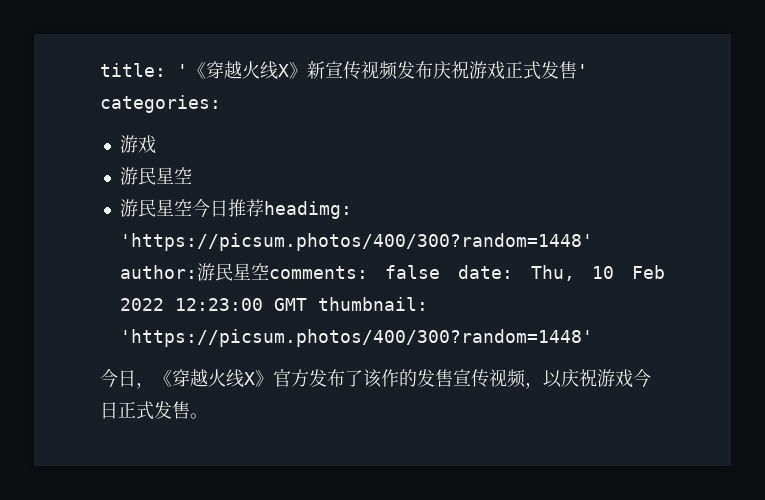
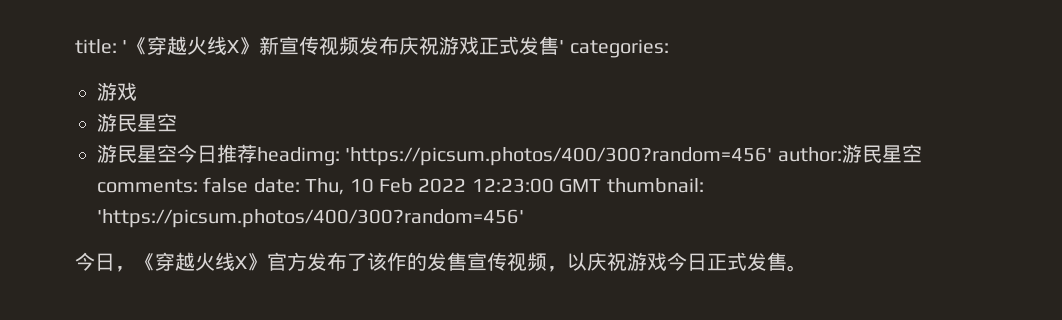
[119,233,593,251] 'https://picsum.photos/400/300?random=1448' -> [345,147,773,166] 'https://picsum.photos/400/300?random=456'
[119,329,593,347] 'https://picsum.photos/400/300?random=1448' -> [97,209,524,228] 'https://picsum.photos/400/300?random=456'

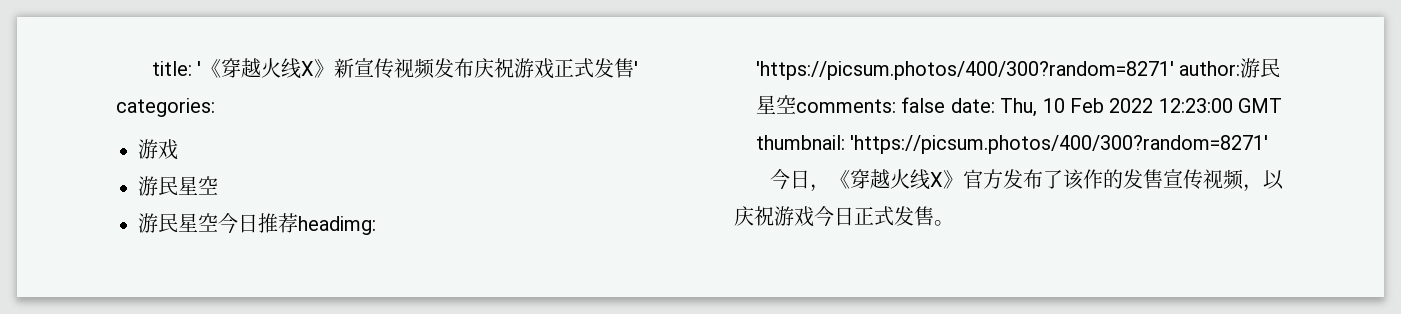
[345,147,773,166] 'https://picsum.photos/400/300?random=456' -> [756,61,1174,80] 'https://picsum.photos/400/300?random=8271'
[97,209,524,228] 'https://picsum.photos/400/300?random=456' -> [850,135,1269,154] 'https://picsum.photos/400/300?random=8271'

